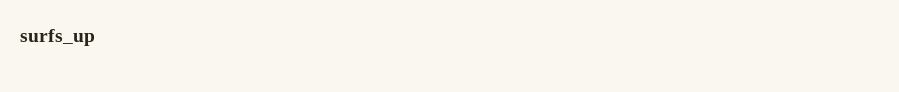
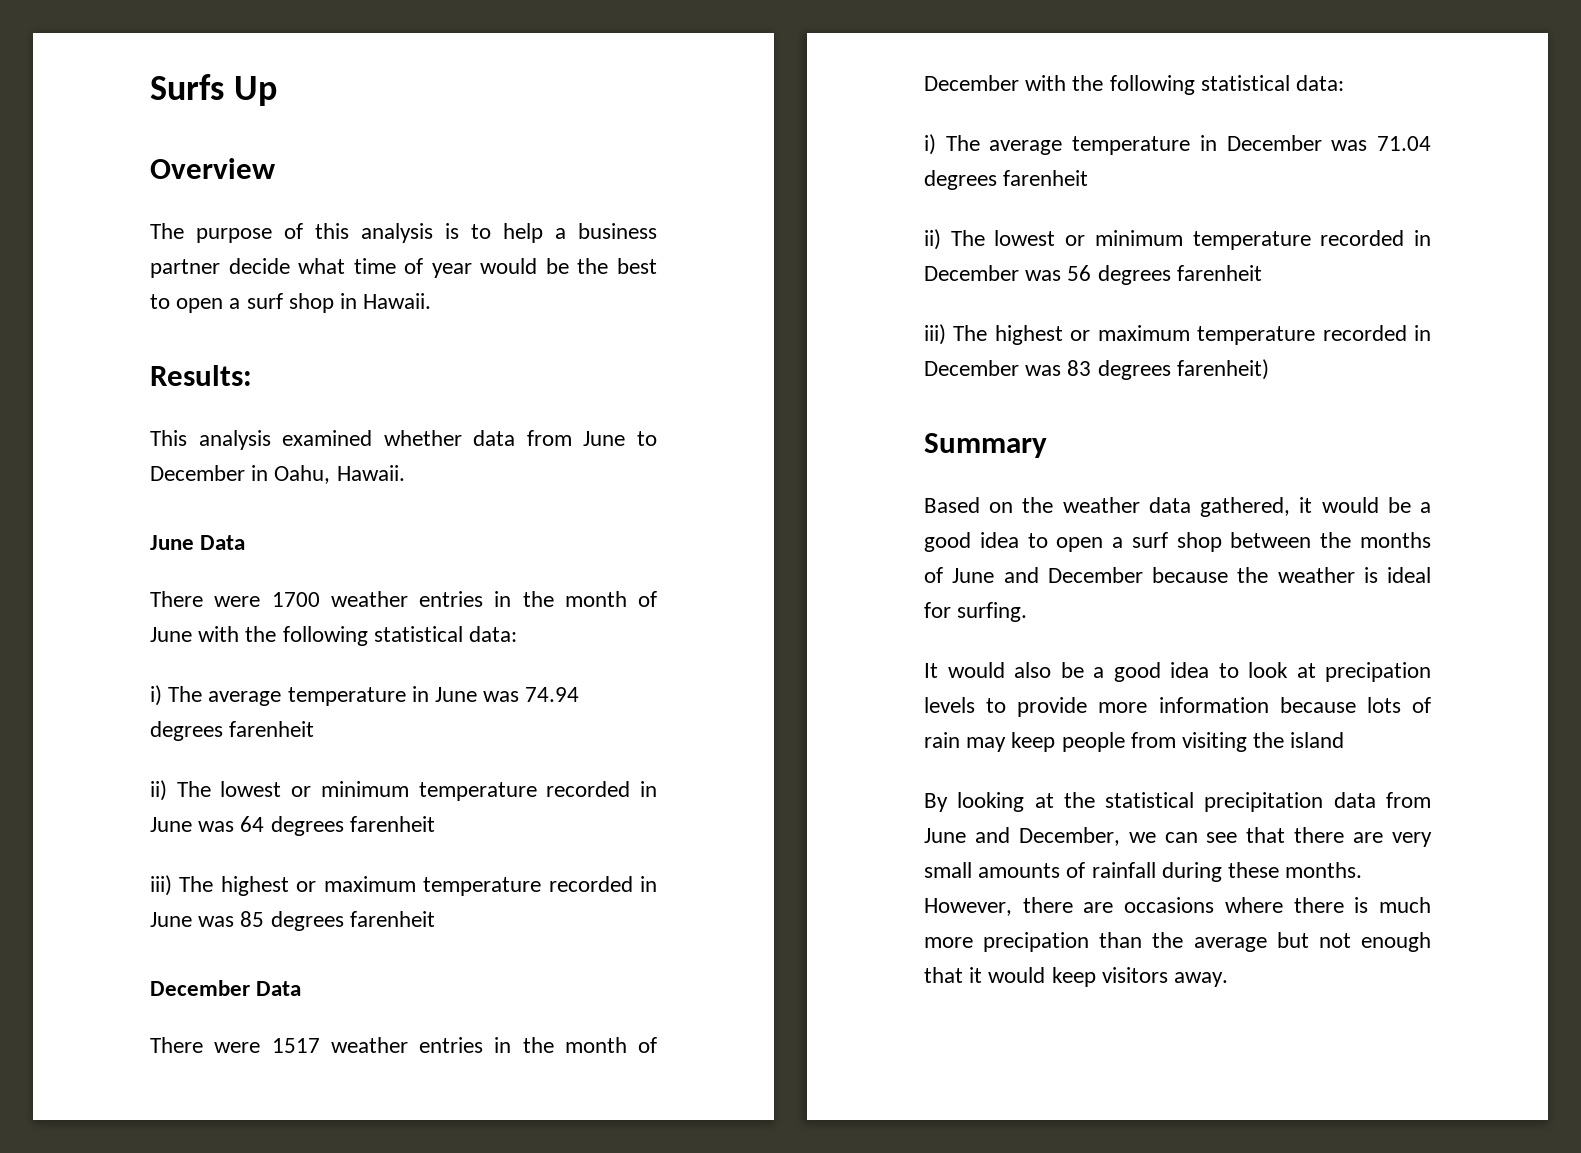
[20,29,95,46] surfs_up -> [150,74,277,106] [150,158,275,179] [150,223,657,243] [150,258,657,278] [150,293,432,313] [150,365,252,386] [150,430,657,450] [150,465,405,484] [150,535,246,550] [150,591,657,607] [150,626,518,646] [150,685,580,706] [150,721,315,741] [150,780,657,801] [150,816,435,836] [150,875,657,896] [150,911,435,931] [150,980,302,996] [150,1037,657,1053] [924,75,1345,95] [924,134,1431,155] [924,170,1089,190] [924,229,1431,250] [924,265,1262,285] [924,324,1431,345] [924,359,1269,380] [924,433,1047,458] [924,497,1431,517] [924,532,1431,552] [924,567,1431,583] [924,602,1028,622] [924,662,1431,682] [924,697,1431,717] [924,732,1345,752] [924,792,1431,812] [924,827,1432,847] [924,862,1363,882] [924,897,1431,916] [924,932,1431,952] [924,967,1229,987] Surfs Up // Overview // The purpose of this analysis is to help a business partner decide what time of year would be the best to open a surf shop in Hawaii. // Results: // This analysis examined whether data from June to December in Oahu, Hawaii. // June Data // There were 1700 weather entries in the month of June with the following statistical data: // i) The average temperature in June was 74.94 degrees farenheit // ii) The lowest or minimum temperature recorded in June was 64 degrees farenheit // iii) The highest or maximum temperature recorded in June was 85 degrees farenheit // December Data // There were 1517 weather entries in the month of December with the following statistical data: // i) The average temperature in December was 71.04 degrees farenheit // ii) The lowest or minimum temperature recorded in December was 56 degrees farenheit // iii) The highest or maximum temperature recorded in December was 83 degrees farenheit) // Summary // Based on the weather data gathered, it would be a good idea to open a surf shop between the months of June and December because the weather is ideal for surfing. // It would also be a good idea to look at precipation levels to provide more information because lots of rain may keep people from visiting the island // By looking at the statistical precipitation data from June and December, we can see that there are very small amounts of rainfall during these months. However, there are occasions where there is much more precipation than the average but not enough that it would keep visitors away.

